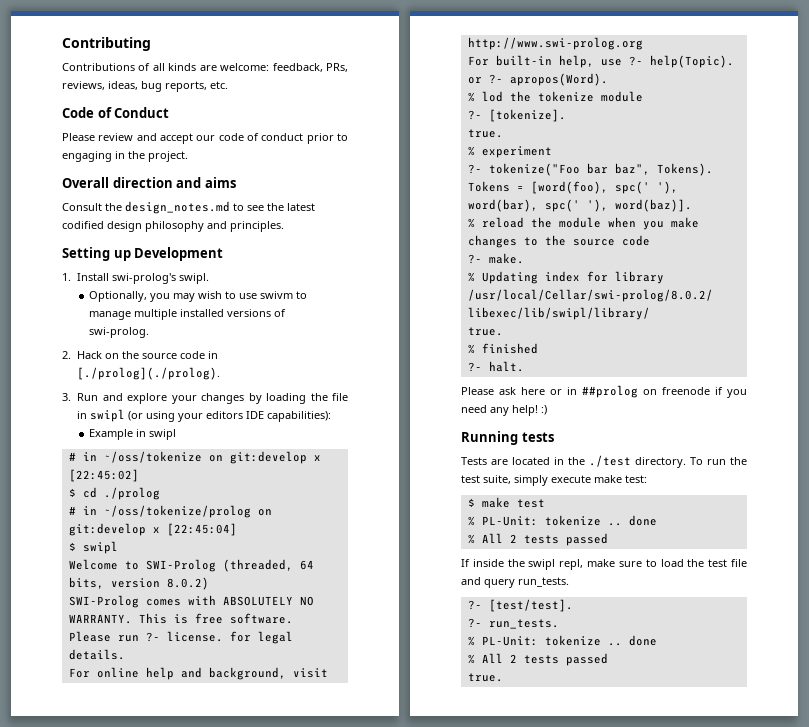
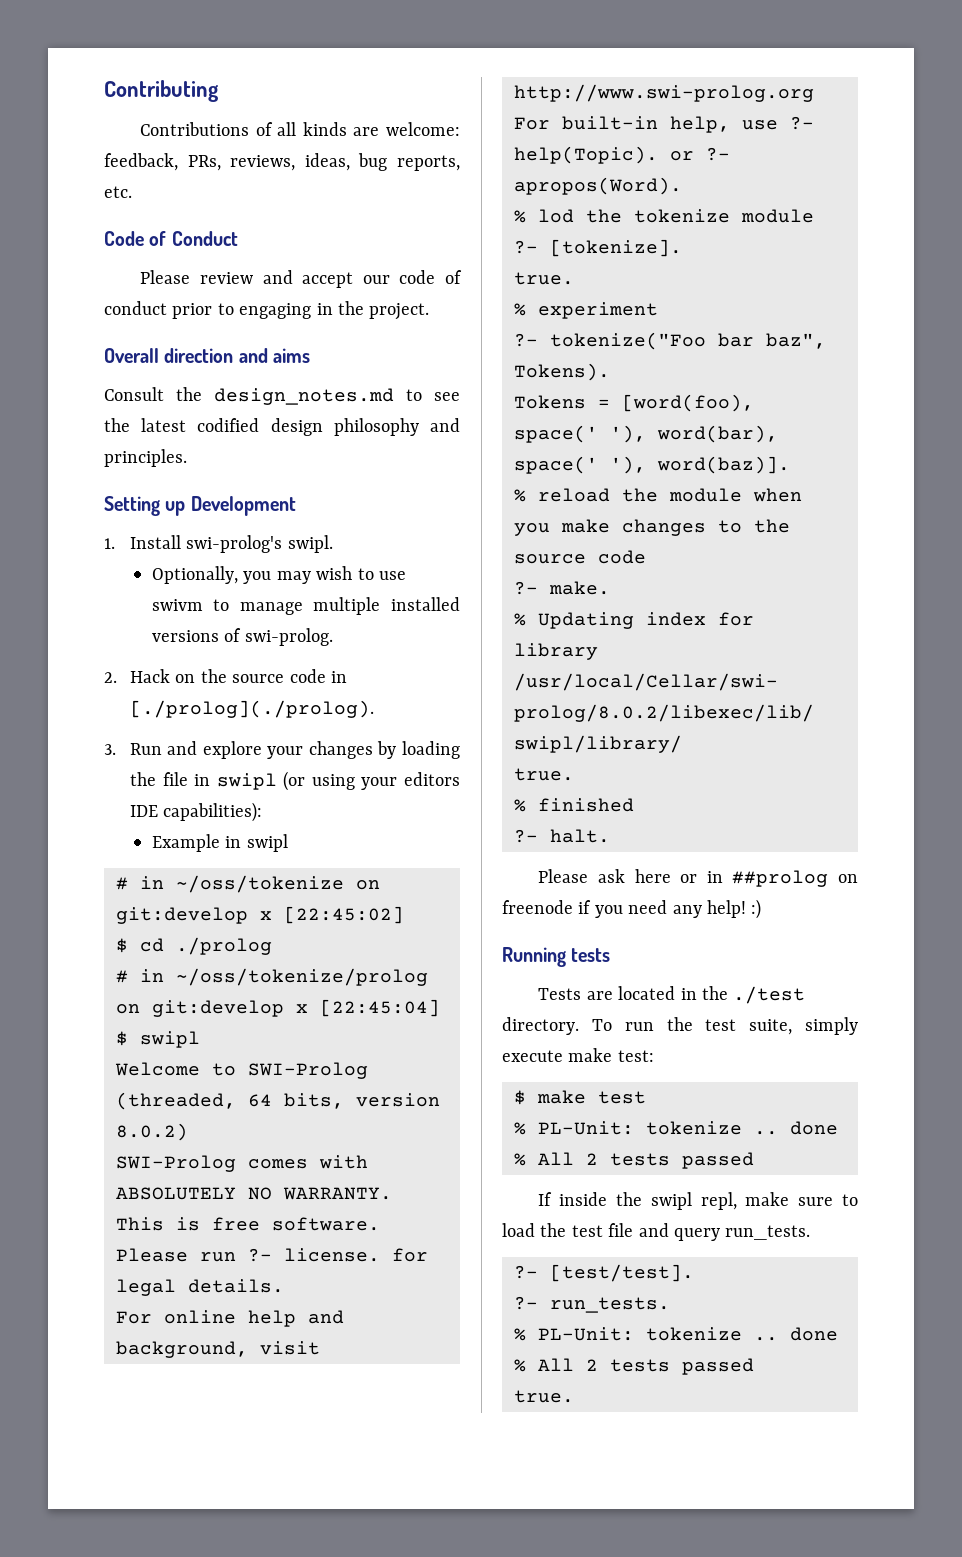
[614,181,650,194] spc(' -> [514,425,598,443] space('
[544,199,580,212] spc(' -> [514,456,598,474] space('

